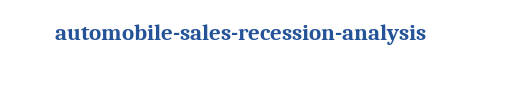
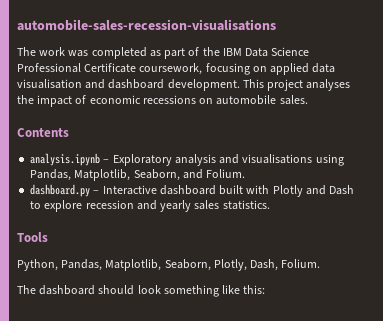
[55,24,426,45] automobile-sales-recession-analysis -> [17,19,276,31] [17,47,310,59] [17,63,336,75] [17,79,351,91] [17,95,308,107] [17,128,69,137] [30,153,344,166] [30,169,246,181] [30,184,355,197] [30,200,270,212] [17,232,48,242] [17,259,321,271] [17,285,266,297] automobile-sales-recession-visualisations // The work was completed as part of the IBM Data Science Professional Certificate coursework, focusing on applied data visualisation and dashboard development. This project analyses the impact of economic recessions on automobile sales. // Contents // analysis.ipynb – Exploratory analysis and visualisations using Pandas, Matplotlib, Seaborn, and Folium. // dashboard.py – Interactive dashboard built with Plotly and Dash to explore recession and yearly sales statistics. // Tools // Python, Pandas, Matplotlib, Seaborn, Plotly, Dash, Folium. // The dashboard should look something like this:

